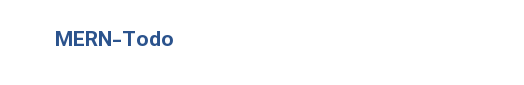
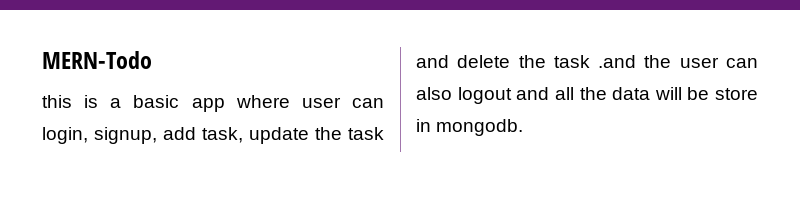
(174, 38) none -> [42,95,384,112] [42,127,384,144] [416,55,758,68] [416,87,758,104] [416,119,524,136] // this is a basic app where user can login, signup, add task, update the task and delete the task .and the user can also logout and all the data will be store in mongodb.

